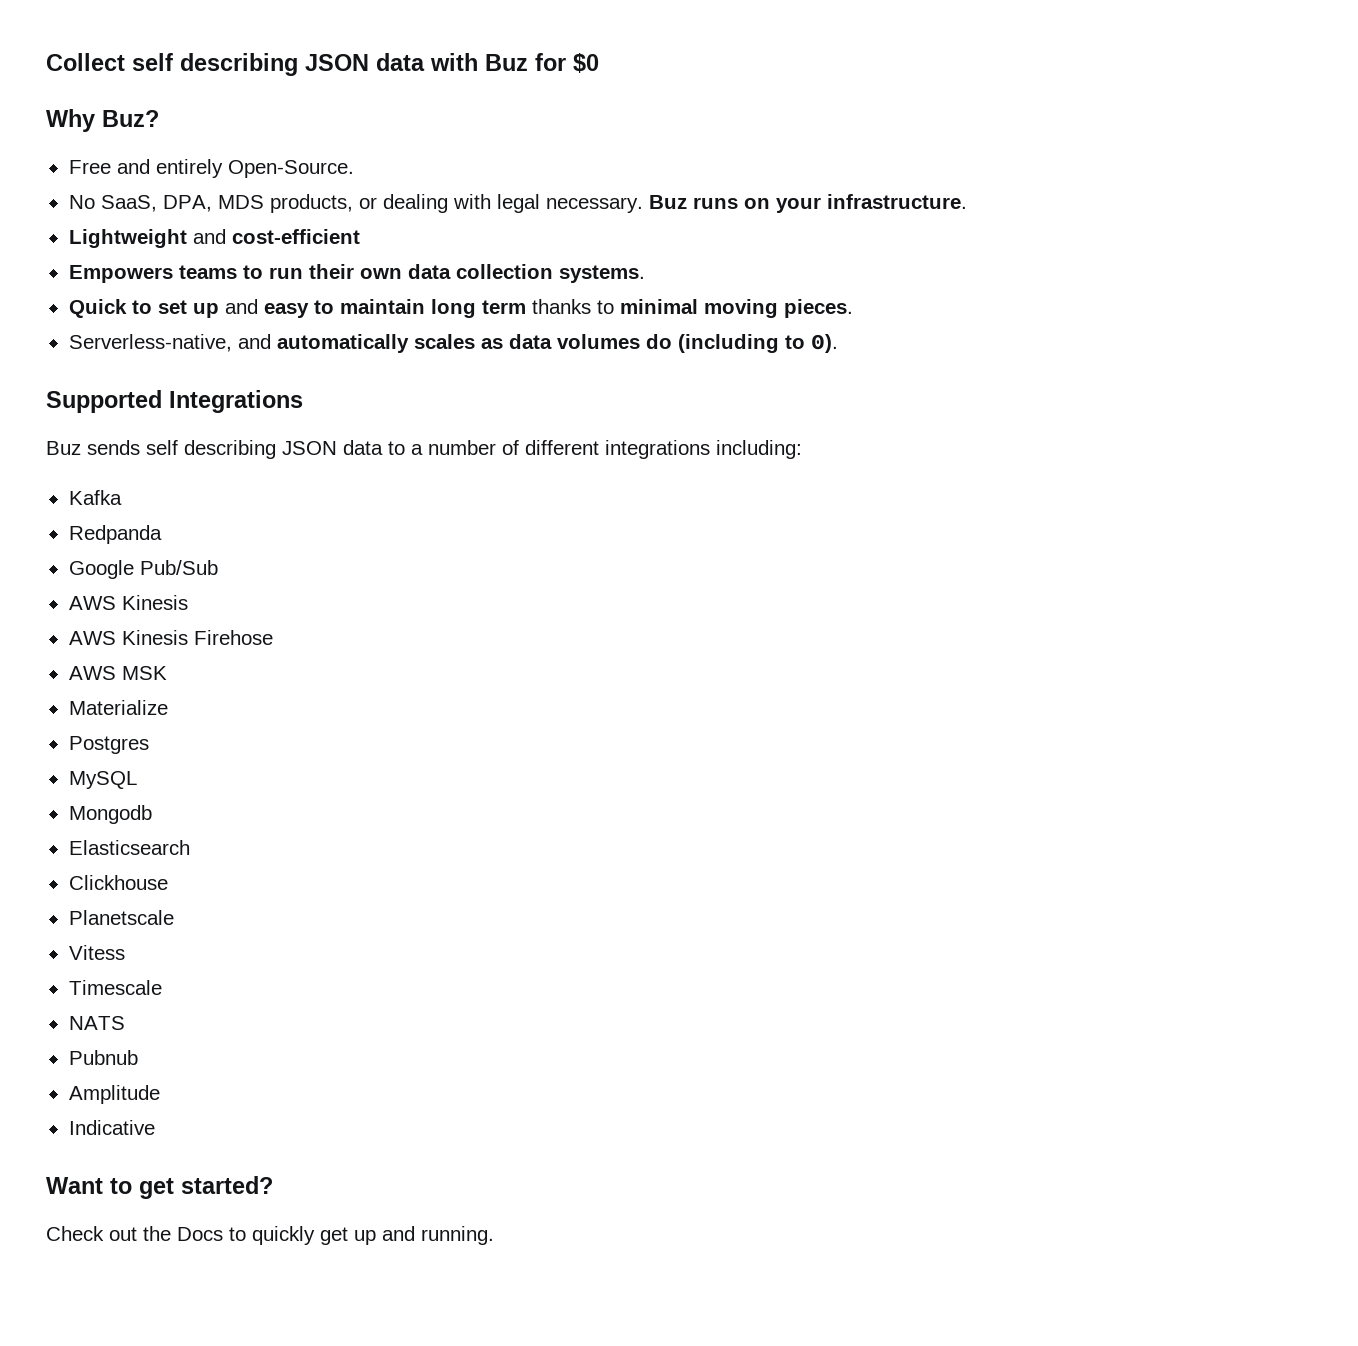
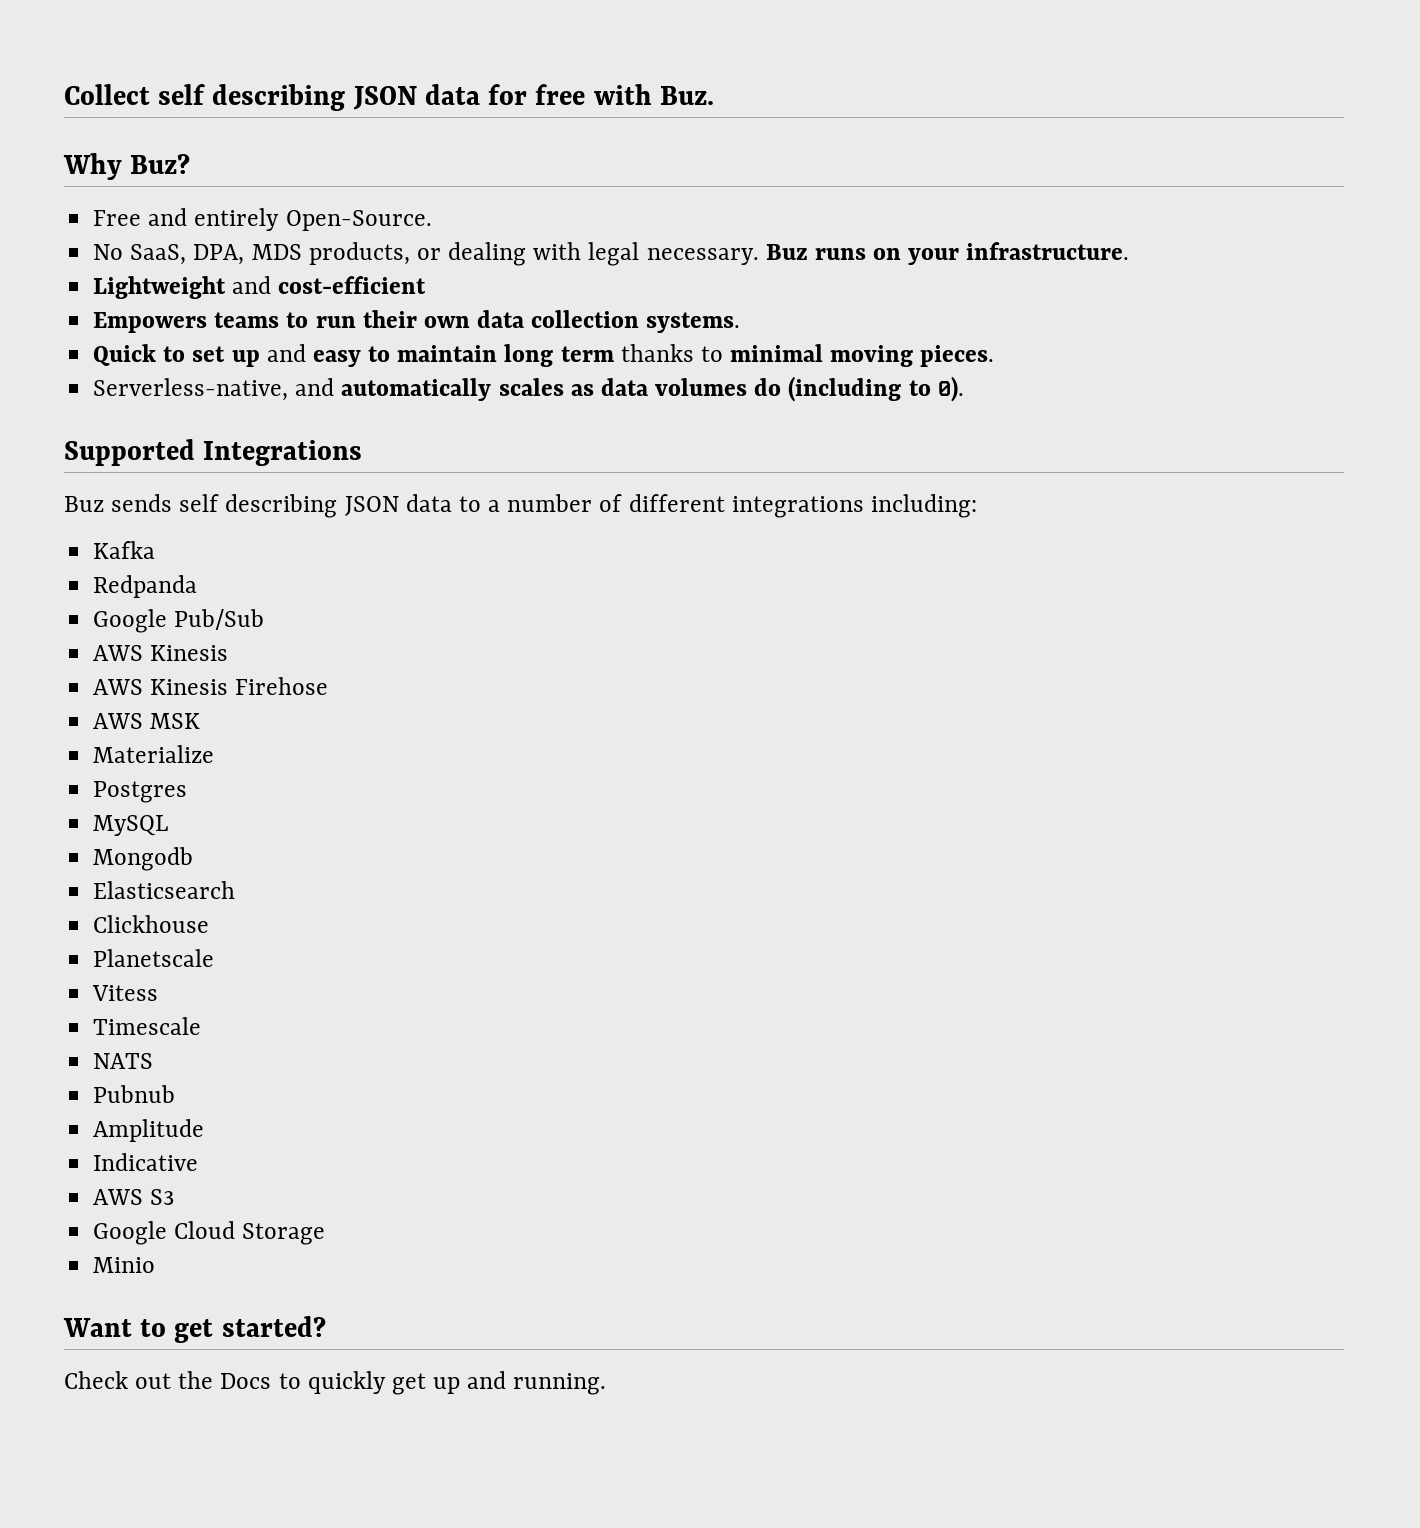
[430,53,599,73] with Buz for $0 -> [488,84,714,105] for free with Buz.
(155, 1127) none -> [93,1189,175,1205] [93,1221,326,1245] [93,1257,156,1273] // AWS S3 // Google Cloud Storage // Minio

